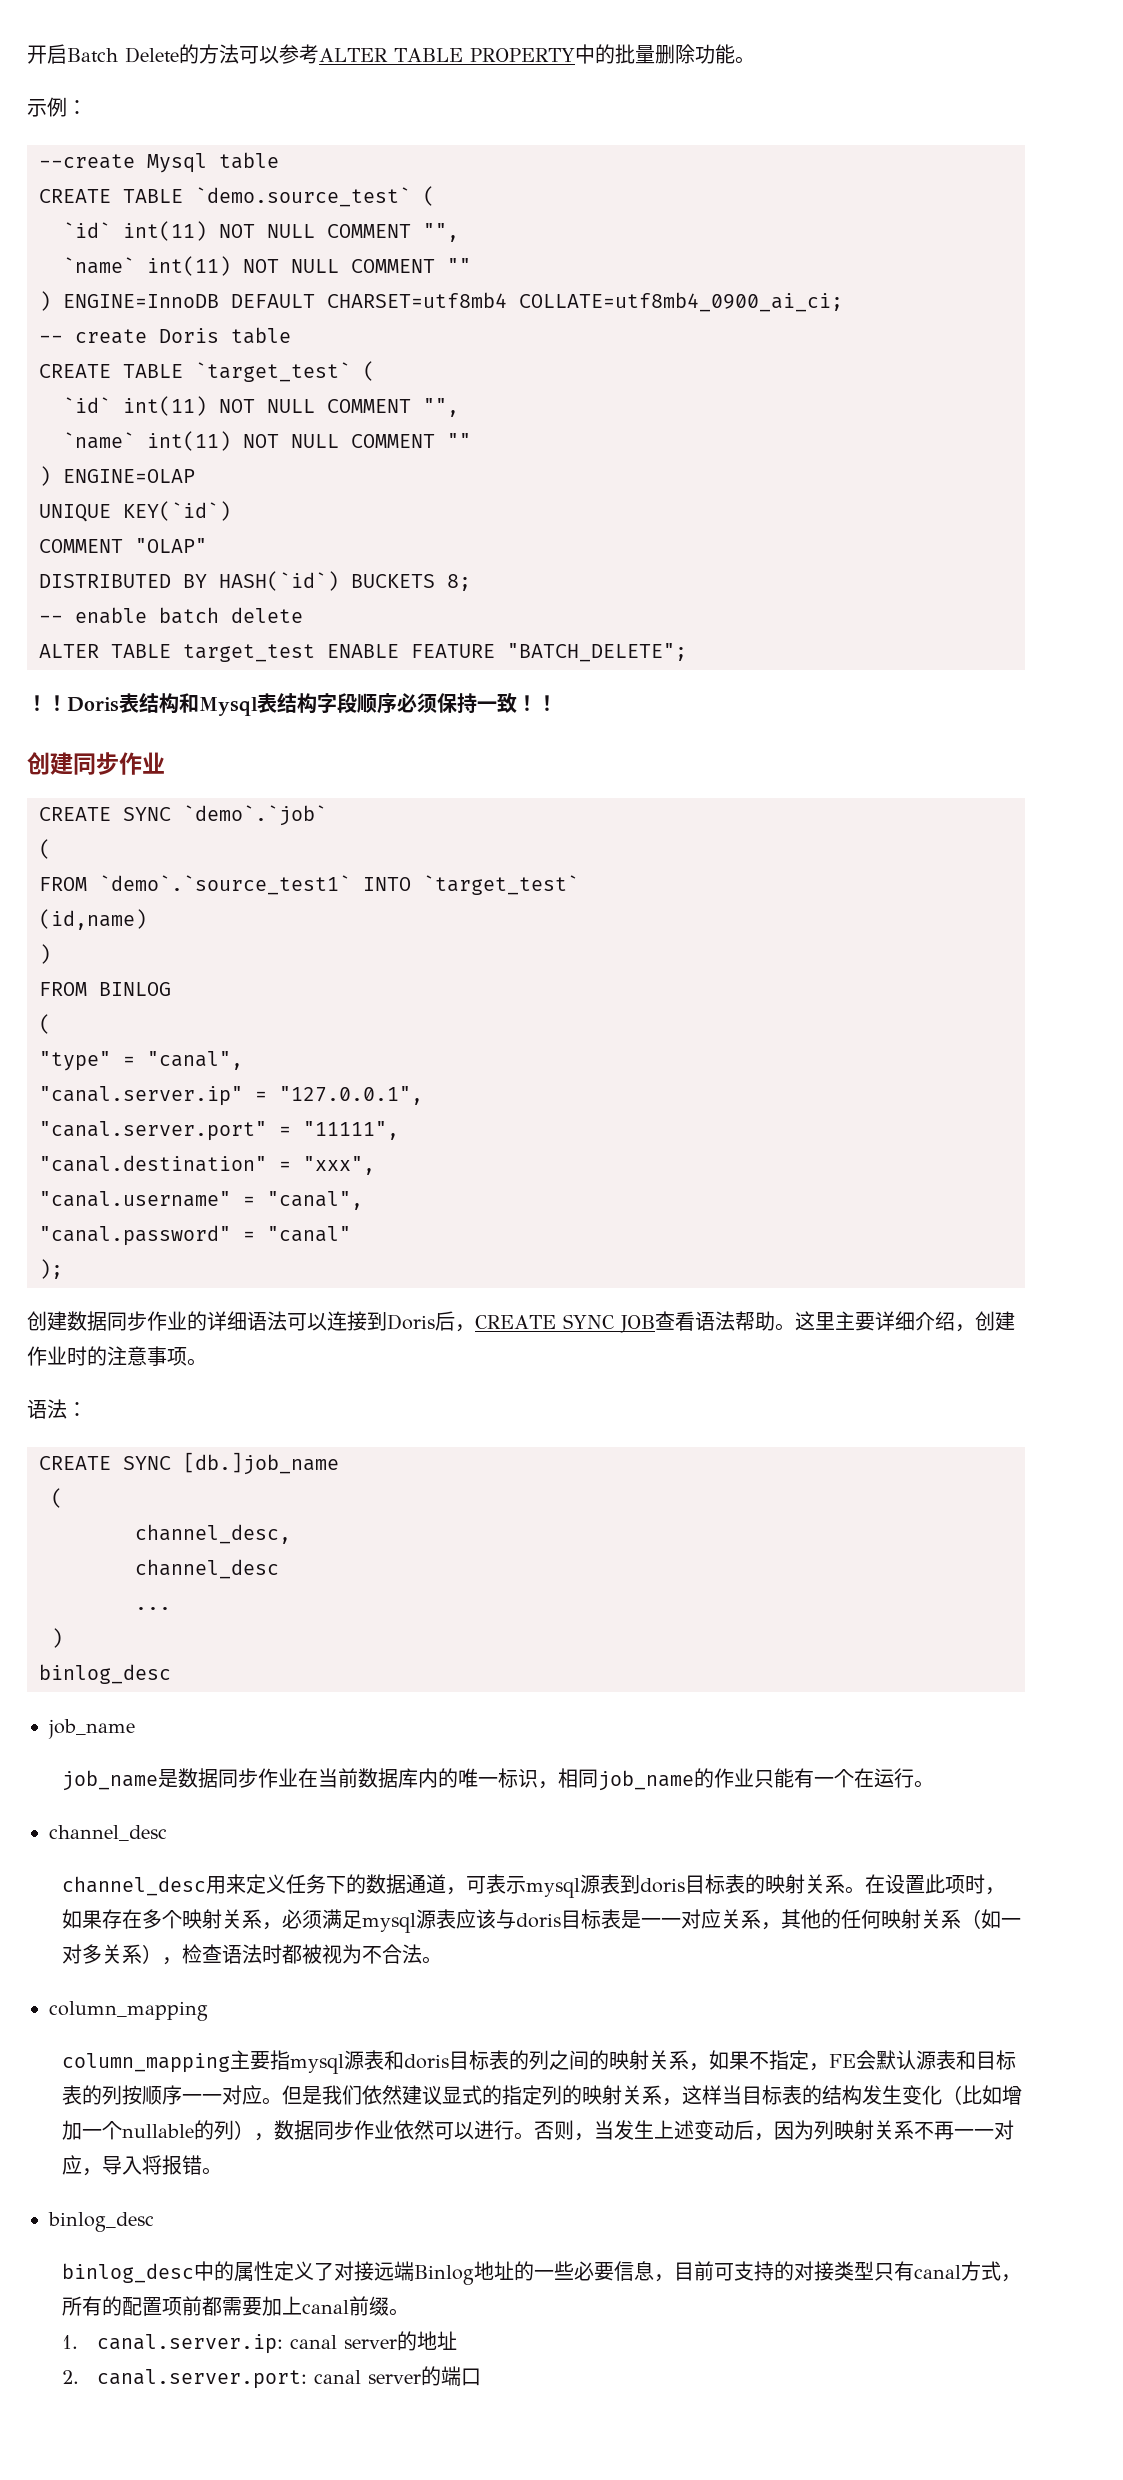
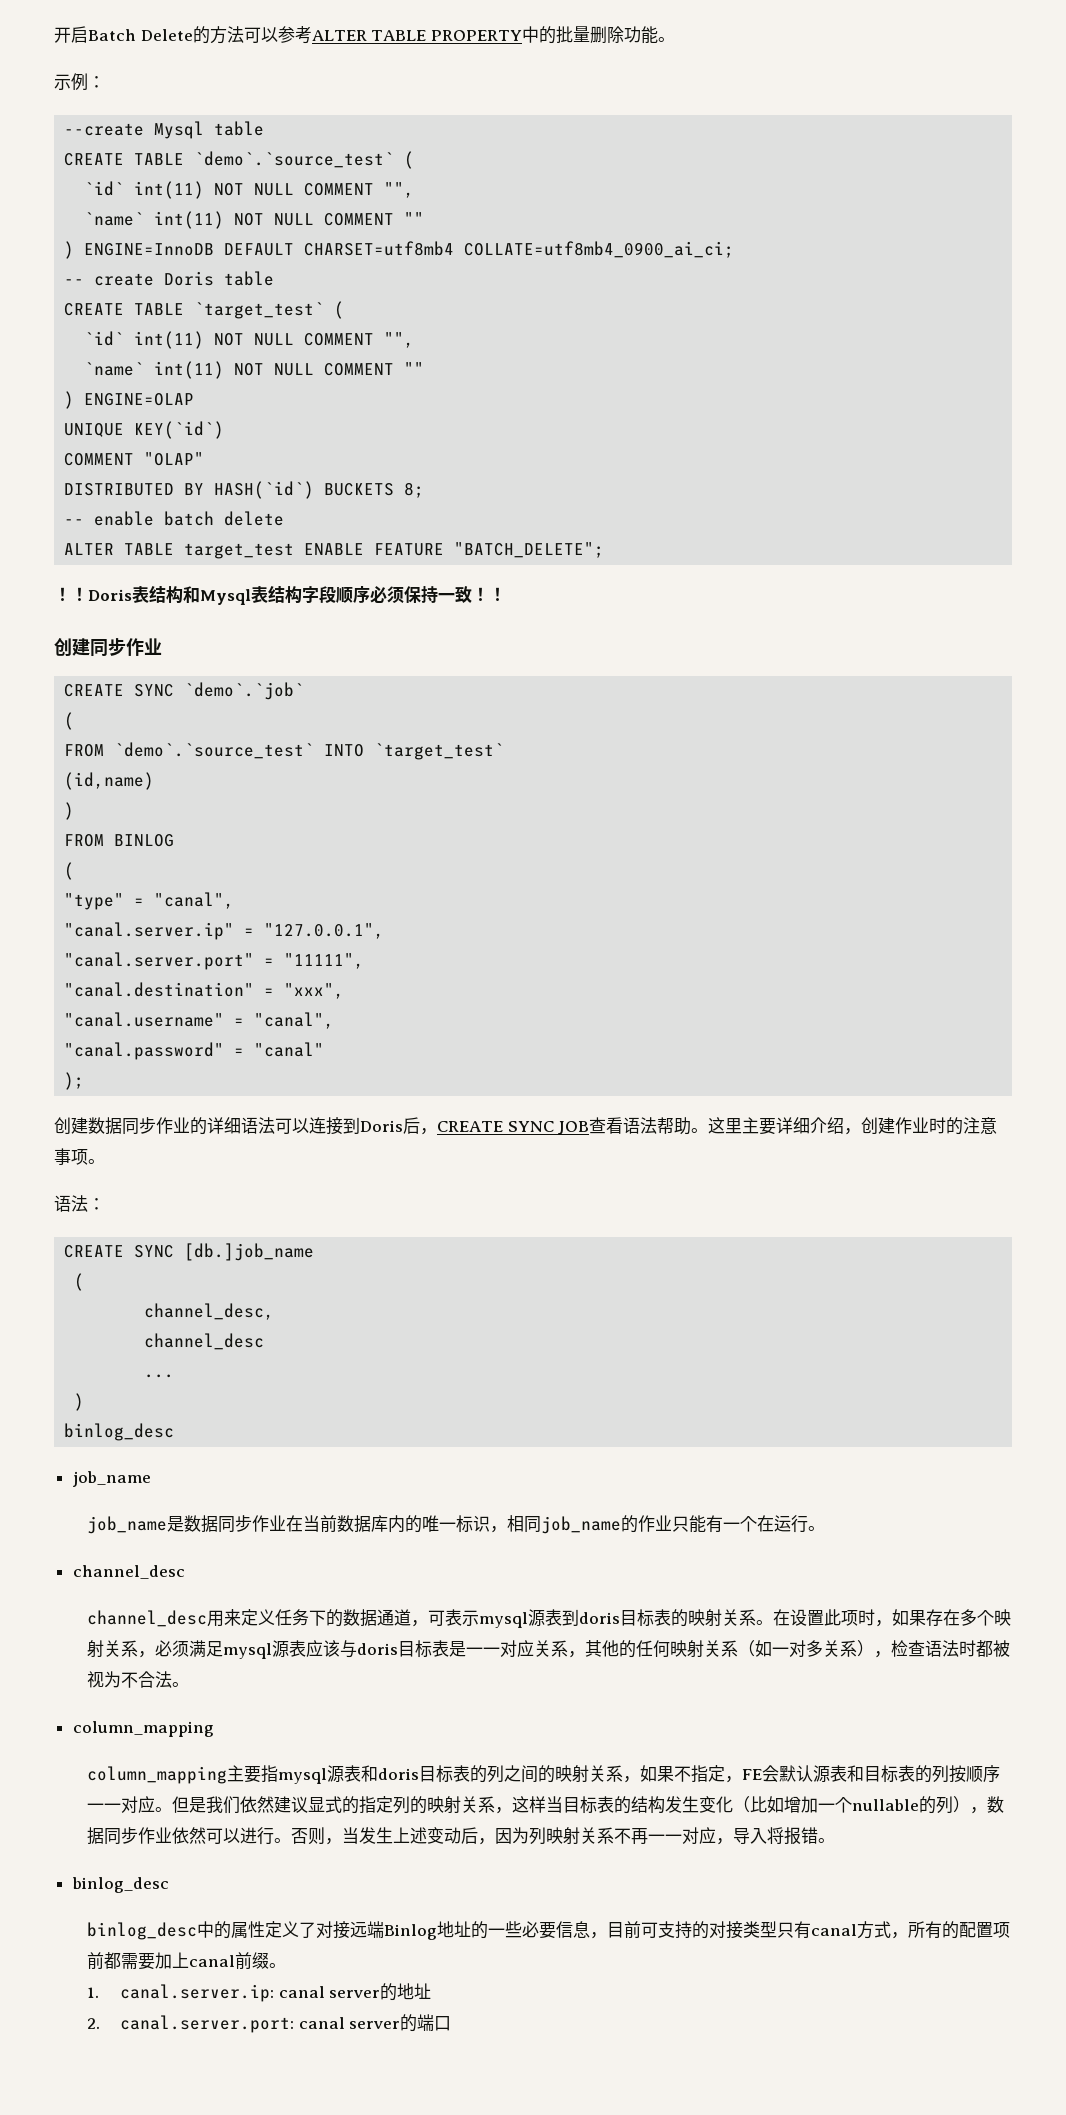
[195,187,411,207] `demo.source_test` -> [194,151,395,168] `demo`.`source_test`
[99,875,351,895] `demo`.`source_test1` -> [114,742,315,759] `demo`.`source_test`

